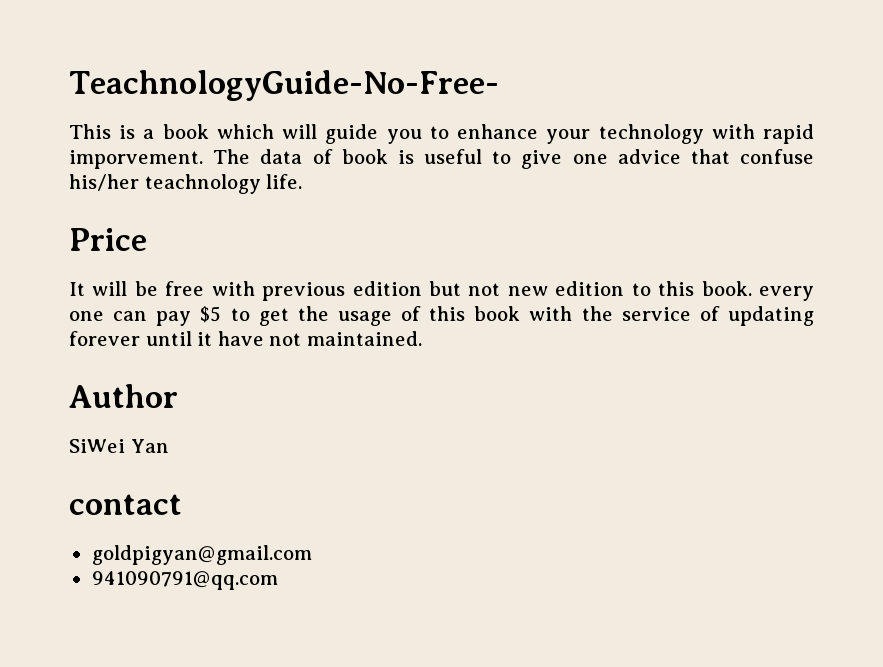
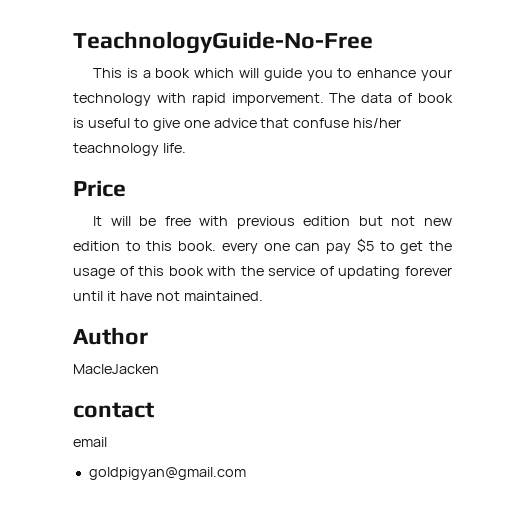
[69,70,499,101] TeachnologyGuide-No-Free- -> [73,31,373,54] TeachnologyGuide-No-Free
[69,439,169,453] SiWei Yan -> [73,364,159,374] MacleJacken
(182, 504) none -> [73,437,107,447] // email
[91,571,278,590] // 941090791@qq.com -> (246, 473) none

